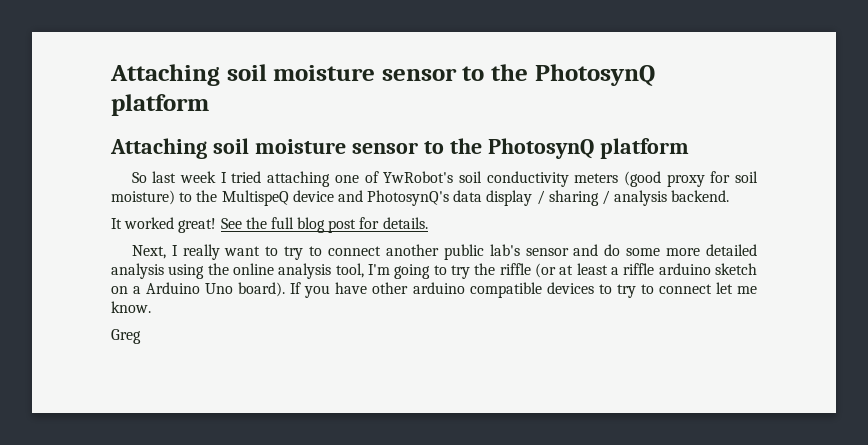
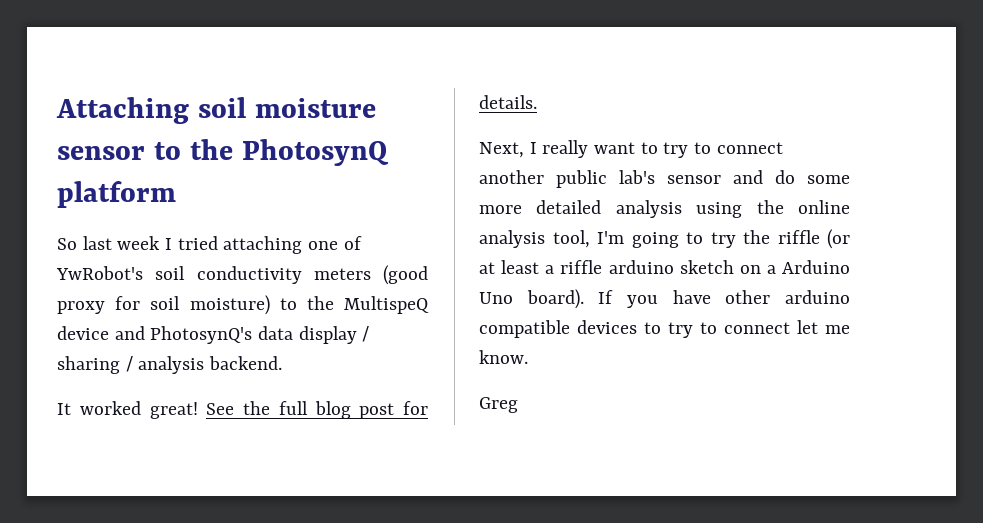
[110,64,655,86] [111,94,209,116] [110,138,689,159] Attaching soil moisture sensor to the PhotosynQ platform // Attaching soil moisture sensor to the PhotosynQ platform -> [56,97,376,124] [57,139,389,166] [57,181,176,208] Attaching soil moisture sensor to the PhotosynQ platform

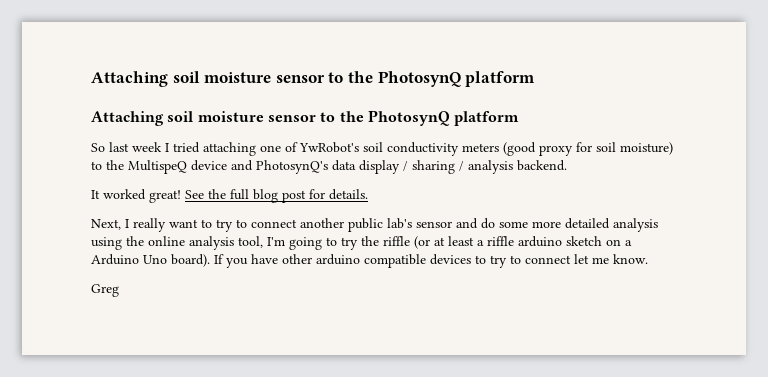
[56,97,376,124] [57,139,389,166] [57,181,176,208] Attaching soil moisture sensor to the PhotosynQ platform -> [91,71,536,87] [91,110,520,126] Attaching soil moisture sensor to the PhotosynQ platform // Attaching soil moisture sensor to the PhotosynQ platform

